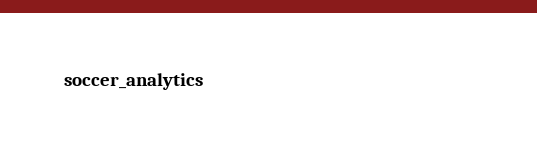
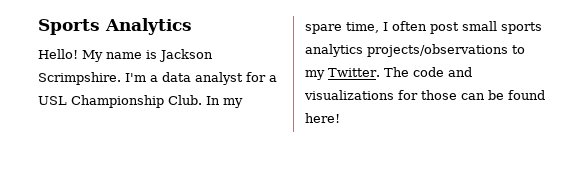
[64,73,203,90] soccer_analytics -> [38,18,192,35] [38,49,213,62] [38,72,277,85] [38,95,243,108] [305,21,542,34] [305,44,525,57] [305,67,472,80] [304,90,545,100] [305,113,340,123] Sports Analytics // Hello! My name is Jackson Scrimpshire. I'm a data analyst for a USL Championship Club. In my spare time, I often post small sports analytics projects/observations to my Twitter. The code and visualizations for those can be found here!

